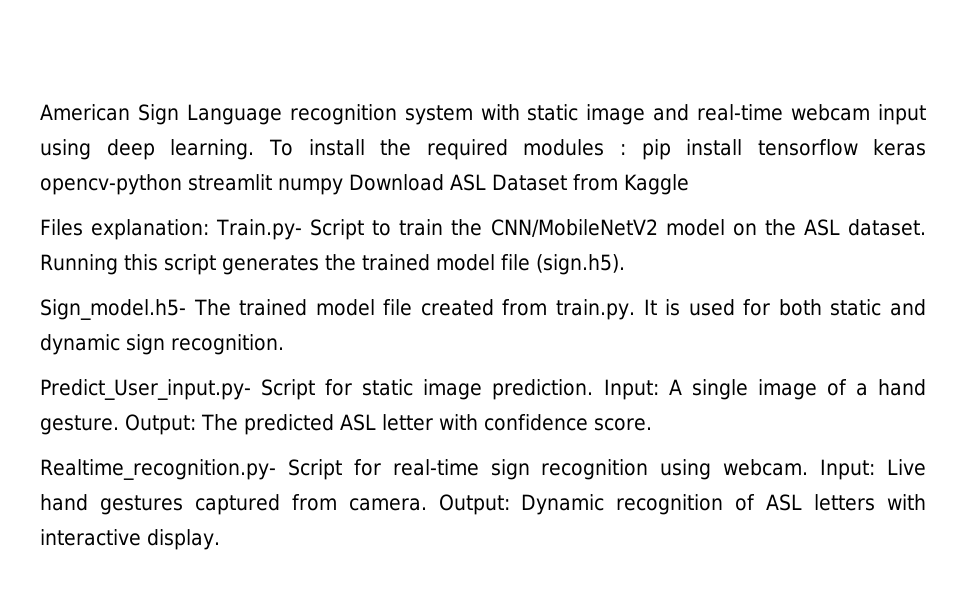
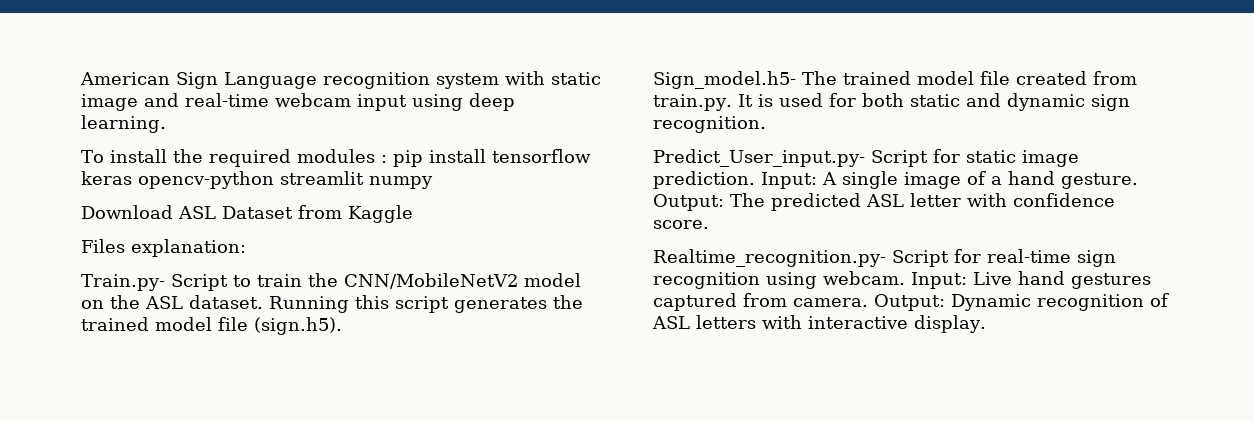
(255, 149) none -> (166, 124) //
(343, 186) none -> (433, 182) //
(210, 229) none -> (246, 248) //

